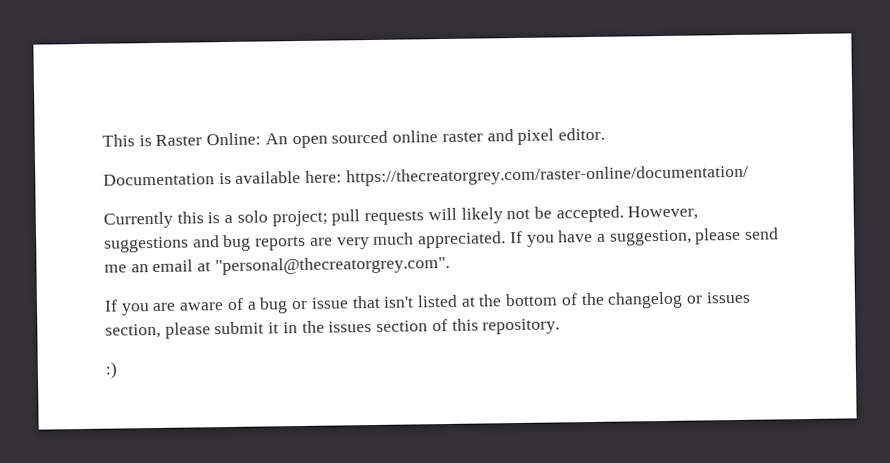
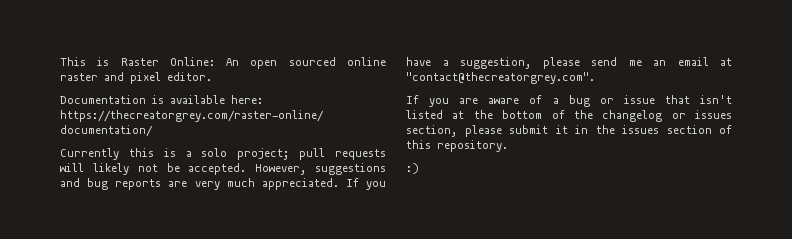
[214,255,450,276] "personal@thecreatorgrey.com". -> [406,72,595,84] "contact@thecreatorgrey.com".

